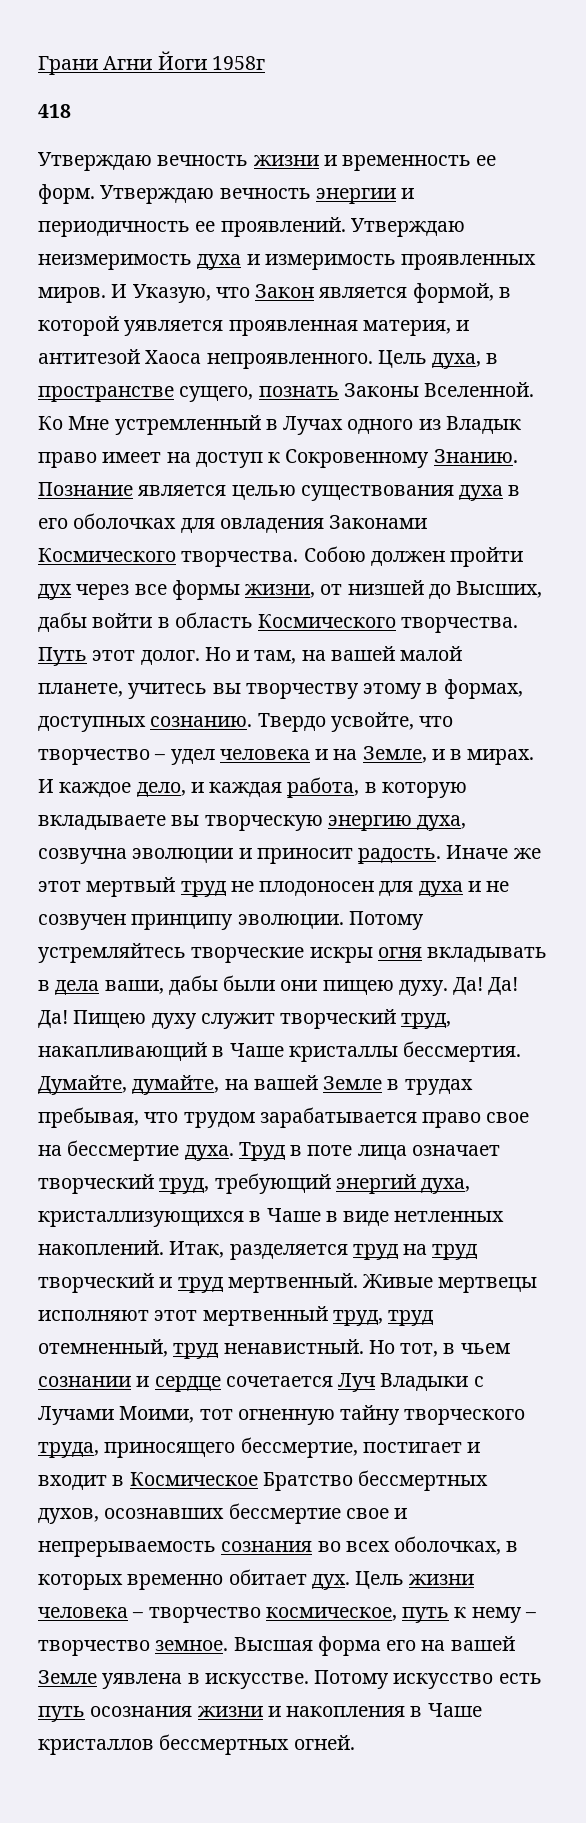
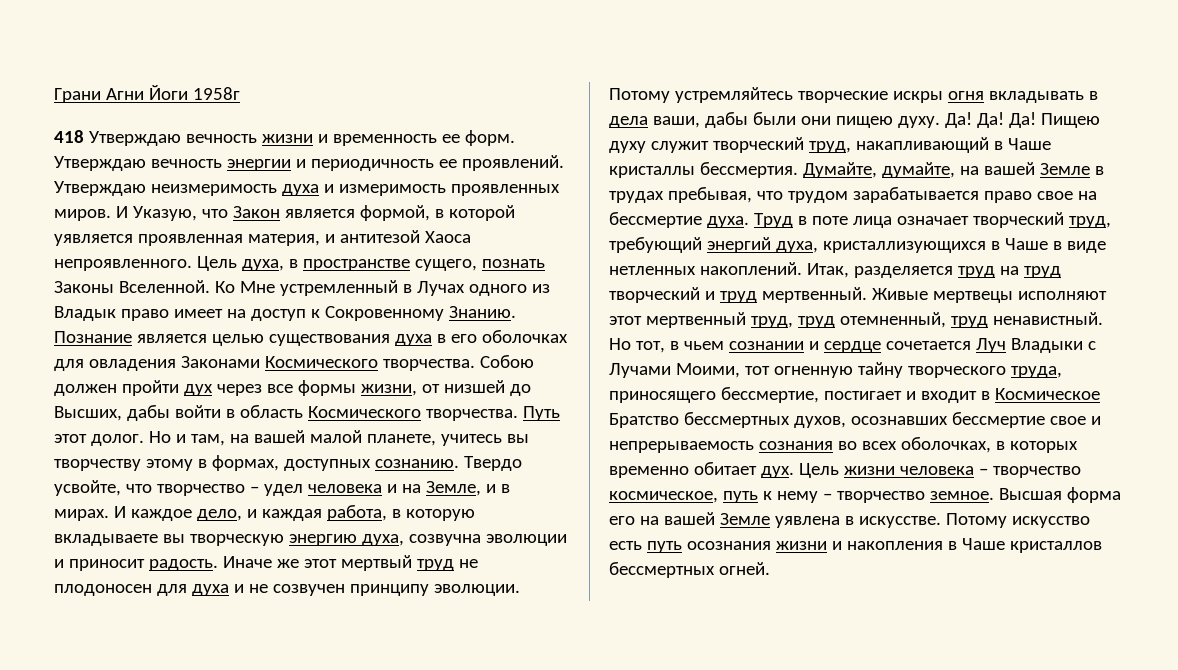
(71, 111) // -> (84, 136) none

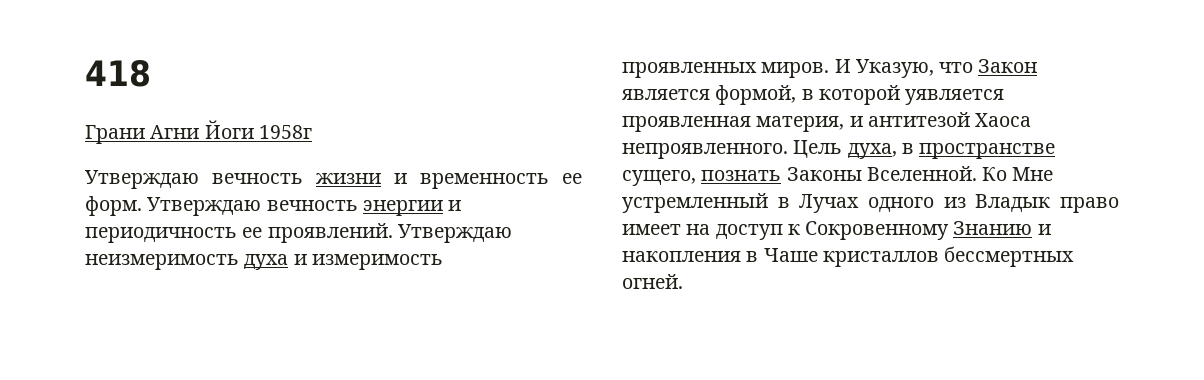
(54, 95) none -> [85,60,151,87] 418 //
[54,130,84,143] 418 -> (312, 132) none
[448,306,516,318] [54,330,568,346] [54,355,534,371] [54,380,531,396] [54,405,560,421] [54,430,529,446] [54,455,522,471] [54,480,510,496] [54,505,475,521] [54,534,567,546] [54,555,478,571] [54,584,520,596] [609,87,1098,103] [609,112,1100,128] [609,137,1051,153] [609,162,1104,178] [609,187,1097,203] [609,212,1111,228] [609,237,1106,253] [609,262,1061,278] [609,287,1107,303] [609,312,1103,328] [609,338,1096,353] [609,362,1062,378] [609,387,1100,403] [609,412,1101,428] [609,437,1078,453] [609,462,1081,478] [609,487,1121,503] [609,512,1090,528] [609,541,827,553] Знанию. Познание является целью существования духа в его оболочках для овладения Законами Космического творчества. Собою должен пройти дух через все формы жизни, от низшей до Высших, дабы войти в область Космического творчества. Путь этот долог. Но и там, на вашей малой планете, учитесь вы творчеству этому в формах, доступных сознанию. Твердо усвойте, что творчество – удел человека и на Земле, и в мирах. И каждое дело, и каждая работа, в которую вкладываете вы творческую энергию духа, созвучна эволюции и приносит радость. Иначе же этот мертвый труд не плодоносен для духа и не созвучен принципу эволюции. Потому устремляйтесь творческие искры огня вкладывать в дела ваши, дабы были они пищею духу. Да! Да! Да! Пищею духу служит творческий труд, накапливающий в Чаше кристаллы бессмертия. Думайте, думайте, на вашей Земле в трудах пребывая, что трудом зарабатывается право свое на бессмертие духа. Труд в поте лица означает творческий труд, требующий энергий духа, кристаллизующихся в Чаше в виде нетленных накоплений. Итак, разделяется труд на труд творческий и труд мертвенный. Живые мертвецы исполняют этот мертвенный труд, труд отемненный, труд ненавистный. Но тот, в чьем сознании и сердце сочетается Луч Владыки с Лучами Моими, тот огненную тайну творческого труда, приносящего бессмертие, постигает и входит в Космическое Братство бессмертных духов, осознавших бессмертие свое и непрерываемость сознания во всех оболочках, в которых временно обитает дух. Цель жизни человека – творчество космическое, путь к нему – творчество земное. Высшая форма его на вашей Земле уявлена в искусстве. Потому искусство есть путь осознания жизни -> [953,221,1033,235] Знанию

